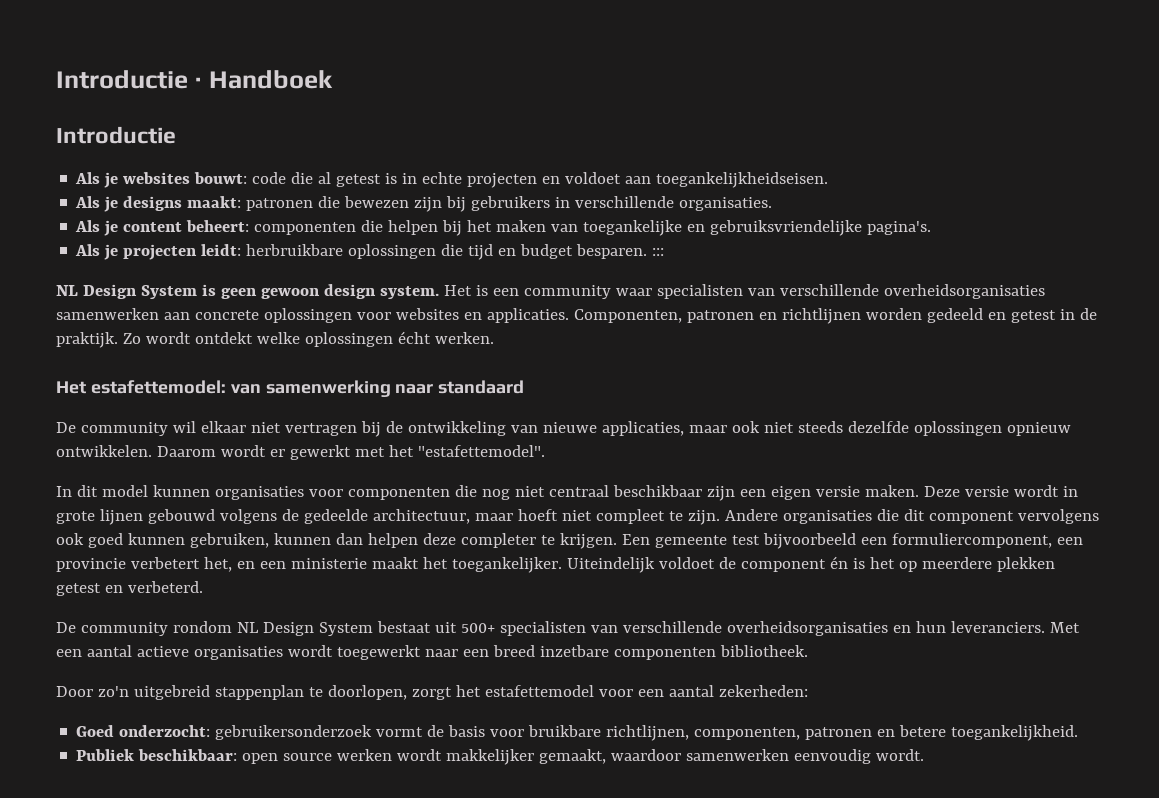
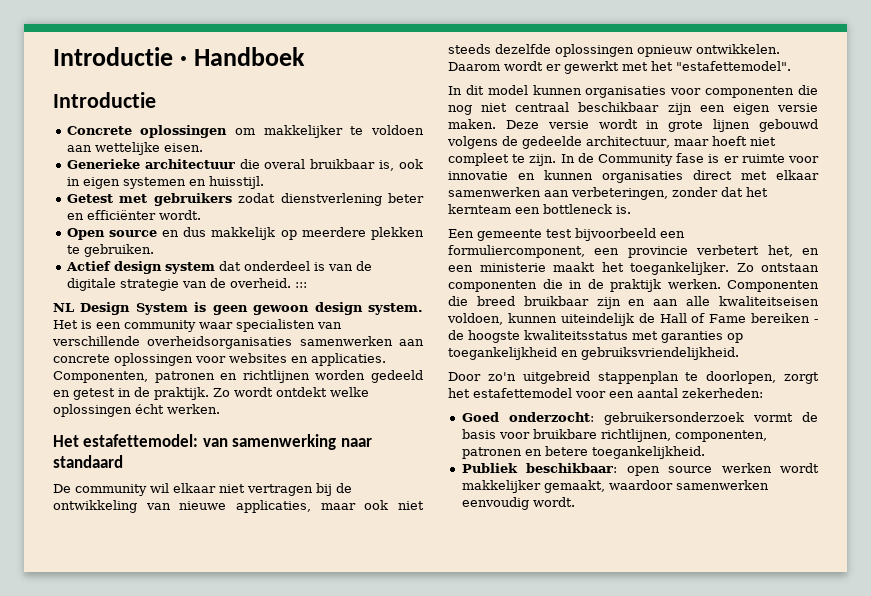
[75,172,829,188] [75,196,773,212] [75,220,932,236] [75,244,648,260] Als je websites bouwt: code die al getest is in echte projecten en voldoet aan toegankelijkheidseisen. // Als je designs maakt: patronen die bewezen zijn bij gebruikers in verschillende organisaties. // Als je content beheert: componenten die helpen bij het maken van toegankelijke en gebruiksvriendelijke pagina's. // Als je projecten leidt: herbruikbare oplossingen die tijd en budget besparen. -> [66,125,424,138] [66,142,203,155] [66,159,423,171] [66,176,264,189] [66,193,424,206] [66,210,201,220] [66,227,424,240] [66,244,154,257] [65,261,372,274] [66,278,291,291] Concrete oplossingen om makkelijker te voldoen aan wettelijke eisen. // Generieke architectuur die overal bruikbaar is, ook in eigen systemen en huisstijl. // Getest met gebruikers zodat dienstverlening beter en efficiënter wordt. // Open source en dus makkelijk op meerdere plekken te gebruiken. // Actief design system dat onderdeel is van de digitale strategie van de overheid.
[724,509,1099,524] [56,533,617,549] Andere organisaties die dit component vervolgens ook goed kunnen gebruiken, kunnen dan helpen deze completer te krijgen. -> [560,153,819,166] [448,170,819,183] [448,187,768,200] [448,204,631,214] In de Community fase is er ruimte voor innovatie en kunnen organisaties direct met elkaar samenwerken aan verbeteringen, zonder dat het kernteam een bottleneck is. //
[566,556,1055,573] [56,581,203,596] [56,621,1080,636] [56,645,808,660] Uiteindelijk voldoet de component én is het op meerdere plekken getest en verbeterd. // De community rondom NL Design System bestaat uit 500+ specialisten van verschillende overheidsorganisaties en hun leveranciers. Met een aantal actieve organisaties wordt toegewerkt naar een breed inzetbare componenten bibliotheek. -> [736,263,819,272] [448,279,819,292] [448,296,819,309] [447,313,818,326] [448,330,743,343] [448,347,739,360] Zo ontstaan componenten die in de praktijk werken. Componenten die breed bruikbaar zijn en aan alle kwaliteitseisen voldoen, kunnen uiteindelijk de Hall of Fame bereiken - de hoogste kwaliteitsstatus met garanties op toegankelijkheid en gebruiksvriendelijkheid.

